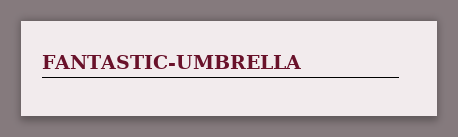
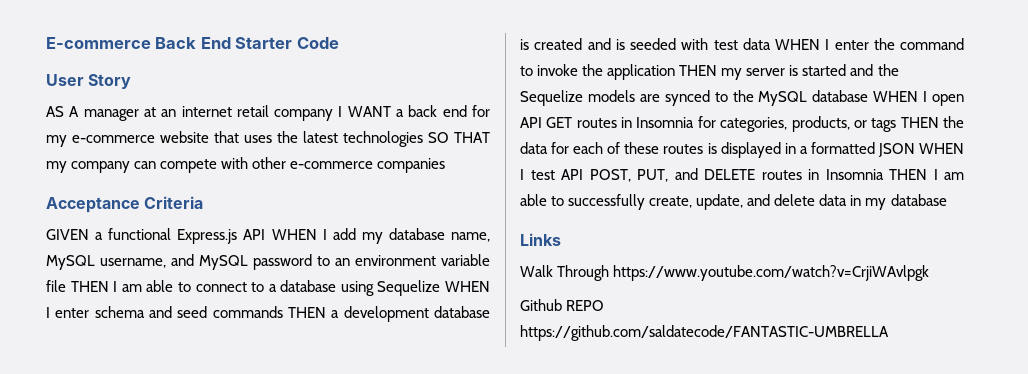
[42,55,301,69] FANTASTIC-UMBRELLA -> [46,37,339,49] [46,74,132,89] [46,105,491,121] [46,131,490,147] [46,157,446,173] [46,196,204,213] [46,228,491,244] [46,254,490,270] [46,280,490,296] [46,306,490,322] [520,38,964,50] [520,64,899,80] [520,90,964,106] [520,116,964,132] [520,142,964,158] [520,168,964,182] [520,194,947,210] [520,233,561,246] [520,265,930,281] [520,299,605,311] [520,325,889,341] E-commerce Back End Starter Code // User Story // AS A manager at an internet retail company I WANT a back end for my e-commerce website that uses the latest technologies SO THAT my company can compete with other e-commerce companies // Acceptance Criteria // GIVEN a functional Express.js API WHEN I add my database name, MySQL username, and MySQL password to an environment variable file THEN I am able to connect to a database using Sequelize WHEN I enter schema and seed commands THEN a development database is created and is seeded with test data WHEN I enter the command to invoke the application THEN my server is started and the Sequelize models are synced to the MySQL database WHEN I open API GET routes in Insomnia for categories, products, or tags THEN the data for each of these routes is displayed in a formatted JSON WHEN I test API POST, PUT, and DELETE routes in Insomnia THEN I am able to successfully create, update, and delete data in my database // Links // Walk Through https://www.youtube.com/watch?v=CrjiWAvlpgk // Github REPO https://github.com/saldatecode/FANTASTIC-UMBRELLA

